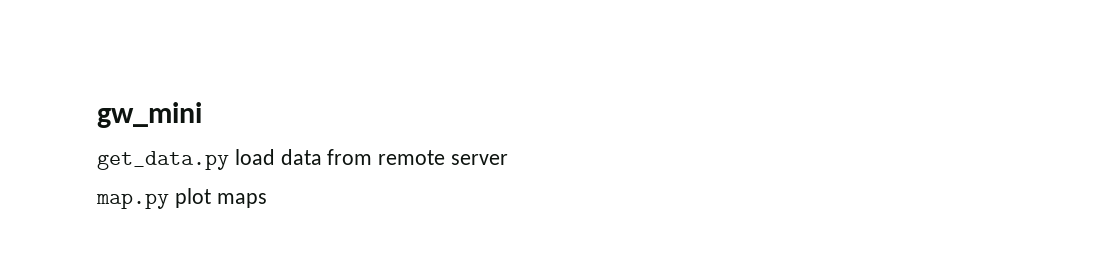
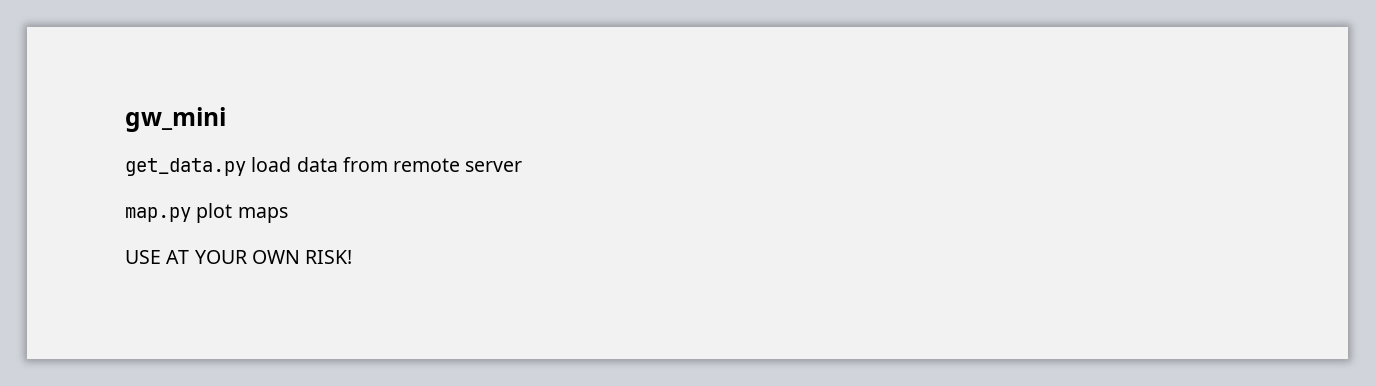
(267, 200) none -> [125,250,353,264] // USE AT YOUR OWN RISK!

